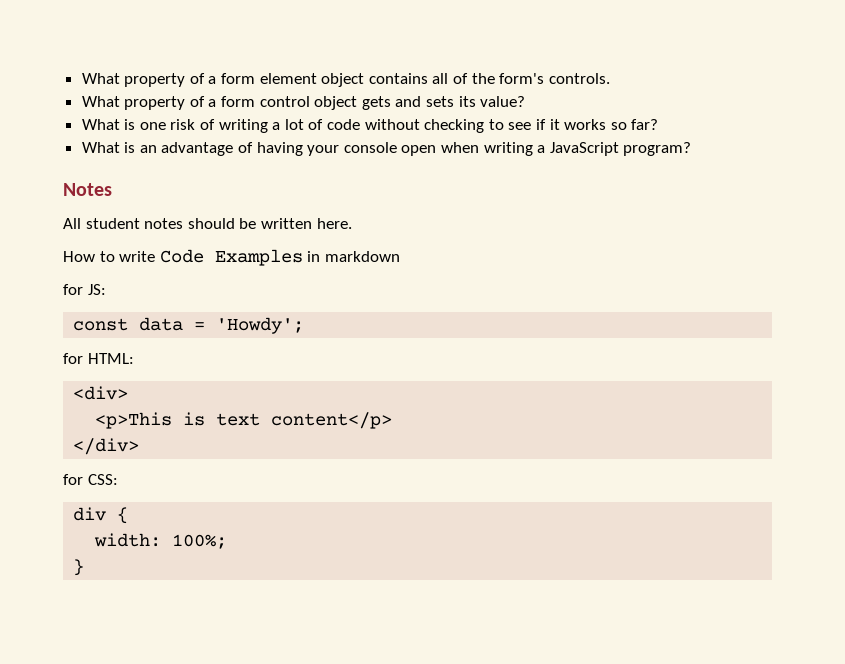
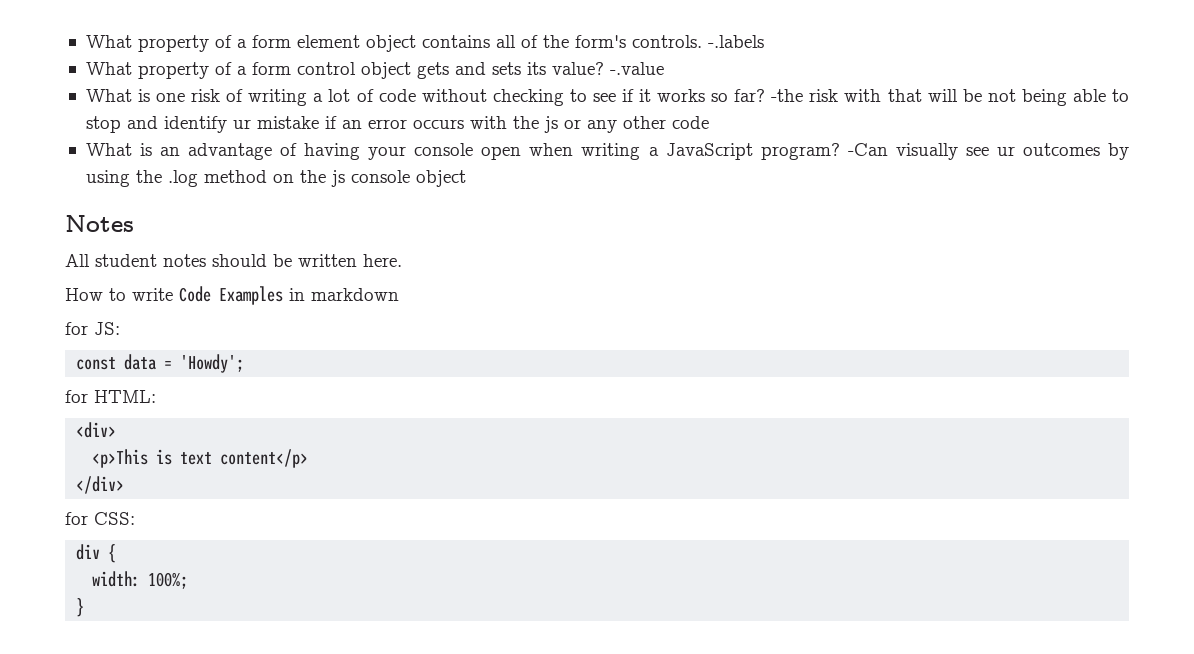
(610, 78) none -> [707,35,764,48] -.labels
(526, 101) none -> [609,62,664,75] -.value
(659, 124) none -> [771,89,1130,106] [85,116,709,133] -the risk with that will be not being able to stop and identify ur mistake if an error occurs with the js or any other code
(692, 149) none -> [847,143,1129,160] [85,170,466,187] -Can visually see ur outcomes by using the .log method on the js console object

